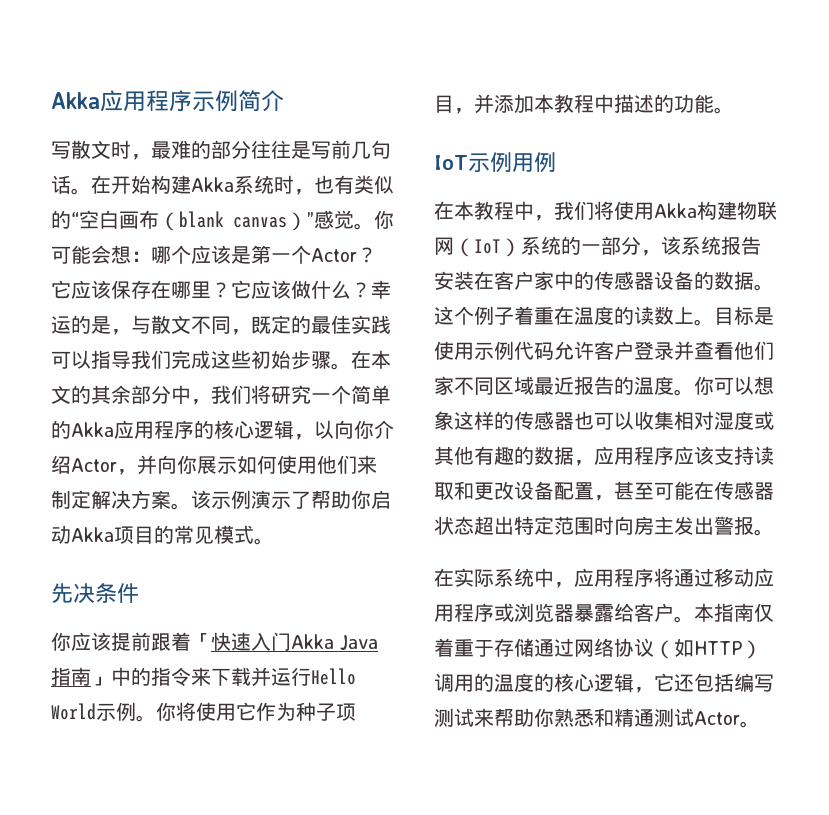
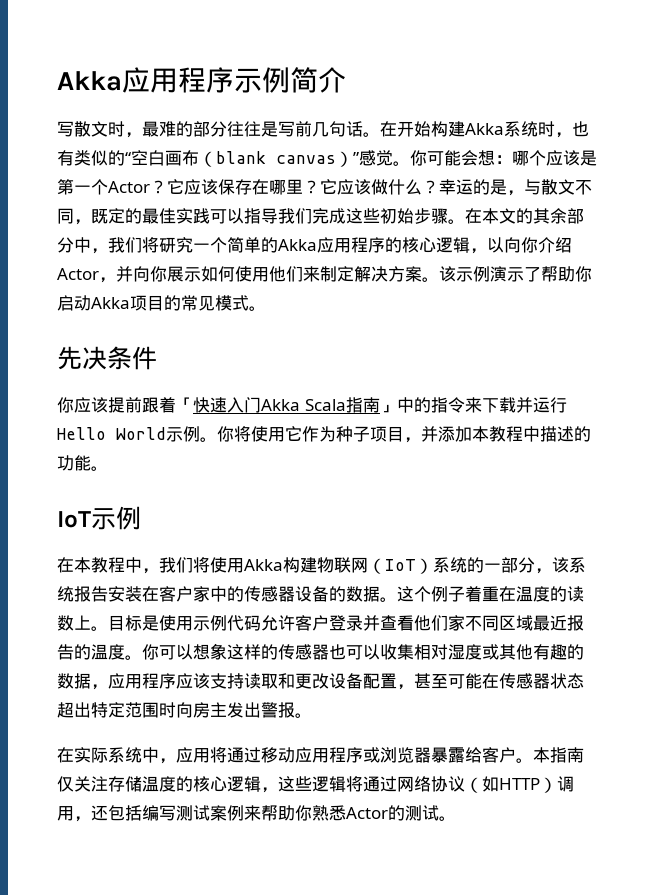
[340,635,378,650] Java -> [304,399,346,411] Scala
[511,152,556,173] 用例 -> (141, 518) none
[614,568,654,587] 程序 -> (210, 755) none
[434,638,534,657] 着重于存储 -> [74,776,363,793] 关注存储温度的核心逻辑，这些逻辑将
[474,673,674,693] 的温度的核心逻辑，它 -> [74,816,91,822] ，
(474, 717) none -> [210,805,244,821] 案例
[594,708,740,727] 和精通测试Actor -> [346,805,439,821] Actor的测试

